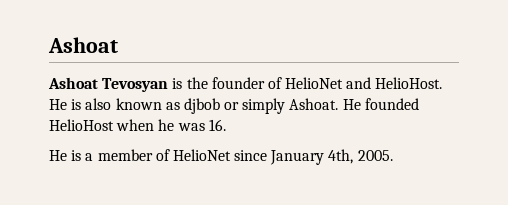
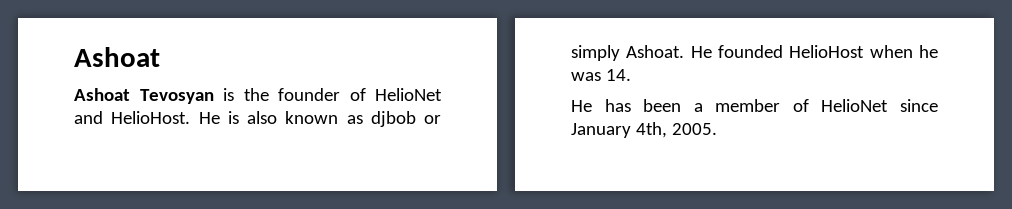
[208,119,226,131] [49,150,82,161] 16. // He is -> [605,69,631,81] [571,99,682,112] 14. // He has been

